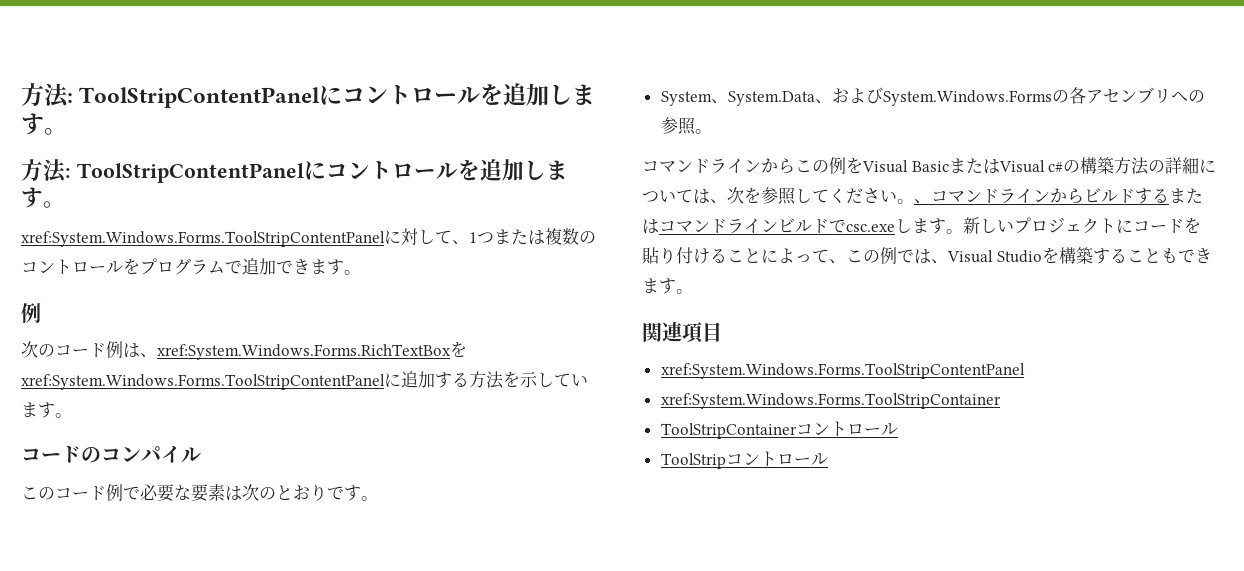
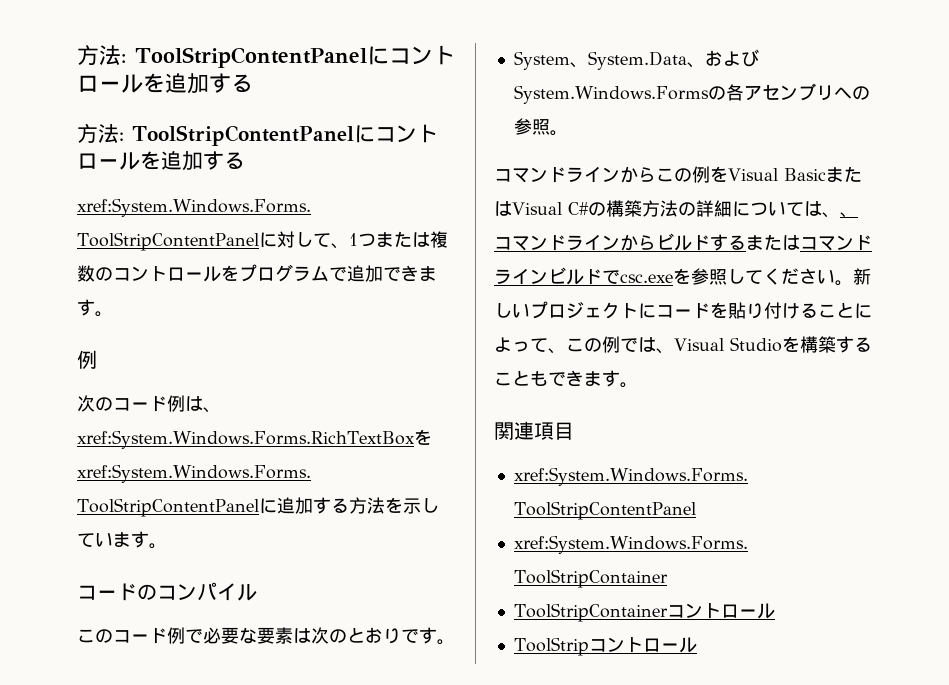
[21,83,596,108] [21,113,67,135] [21,159,568,183] [21,187,65,208] 方法: ToolStripContentPanelにコントロールを追加します。 // 方法: ToolStripContentPanelにコントロールを追加します。 -> [77,45,455,68] [77,73,253,94] [77,123,438,146] [77,150,245,171] 方法: ToolStripContentPanelにコントロールを追加する // 方法: ToolStripContentPanelにコントロールを追加する
[1048,161,1064,172] c# -> [567,202,589,215] C#
[727,187,914,205] 次を参照してください。 -> (840, 215) none
[895,218,946,234] します -> [673,268,835,285] を参照してください

